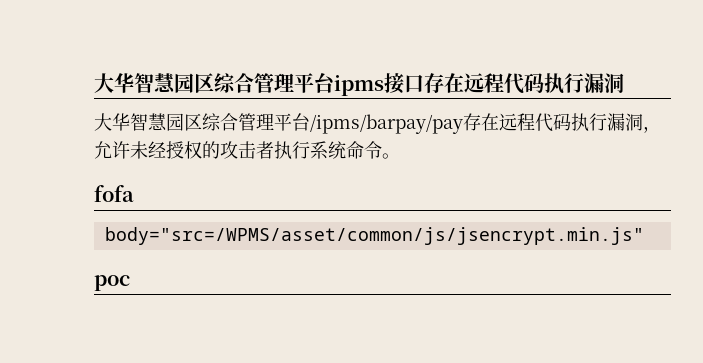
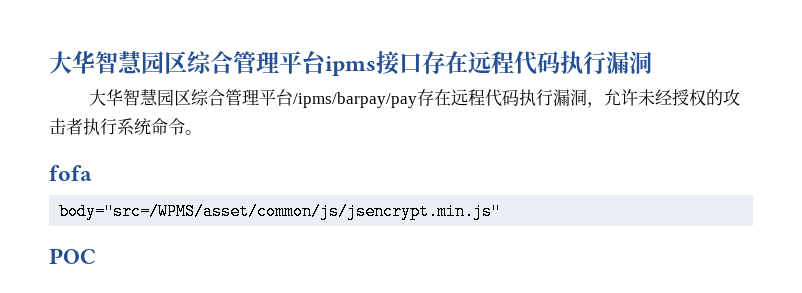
[94,275,130,291] poc -> [49,248,96,264] POC

